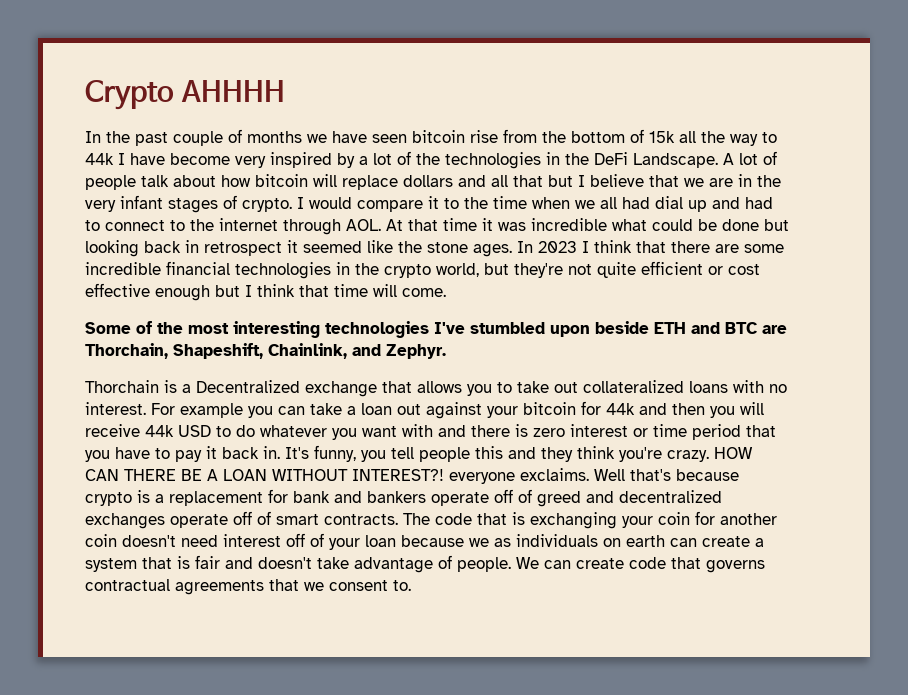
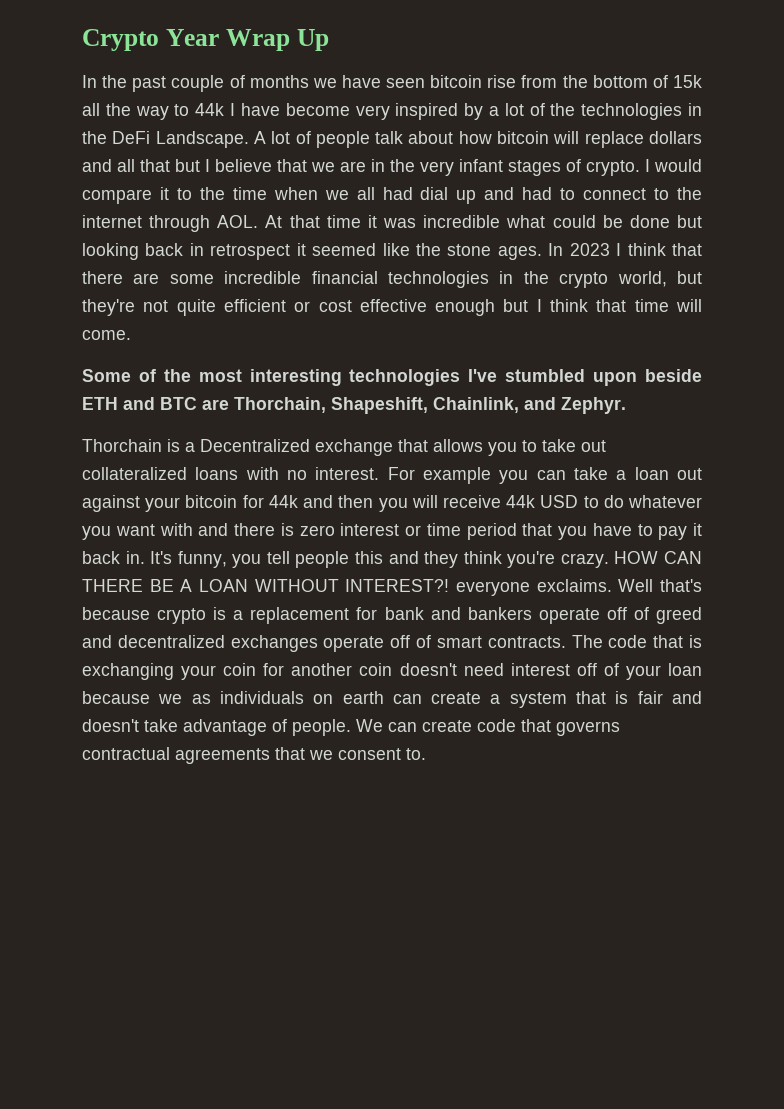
[180,80,285,102] AHHHH -> [165,29,329,51] Year Wrap Up

